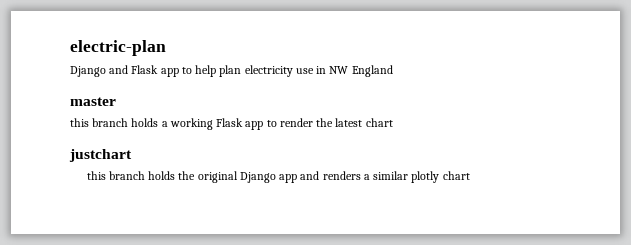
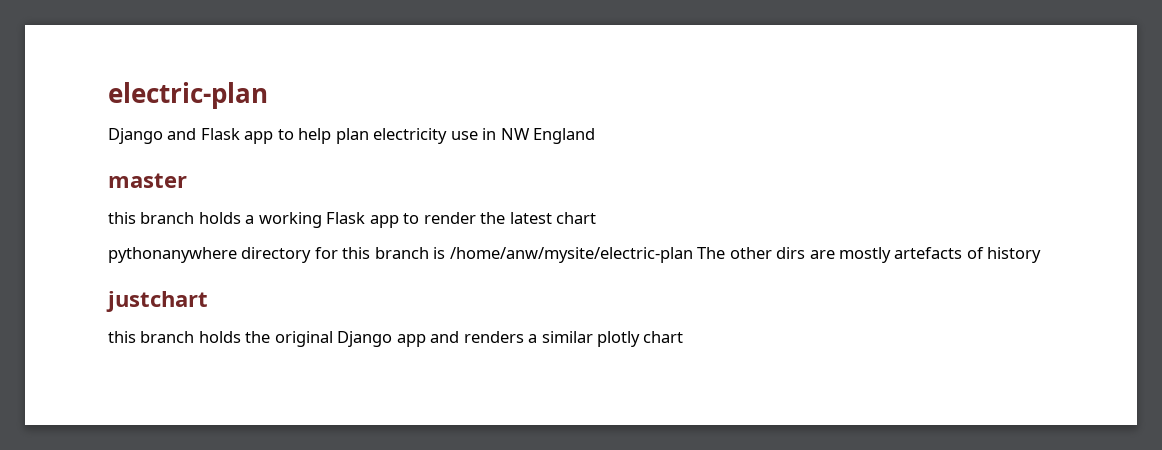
(393, 122) none -> [108,247,1042,263] // pythonanywhere directory for this branch is /home/anw/mysite/electric-plan The other dirs are mostly artefacts of history

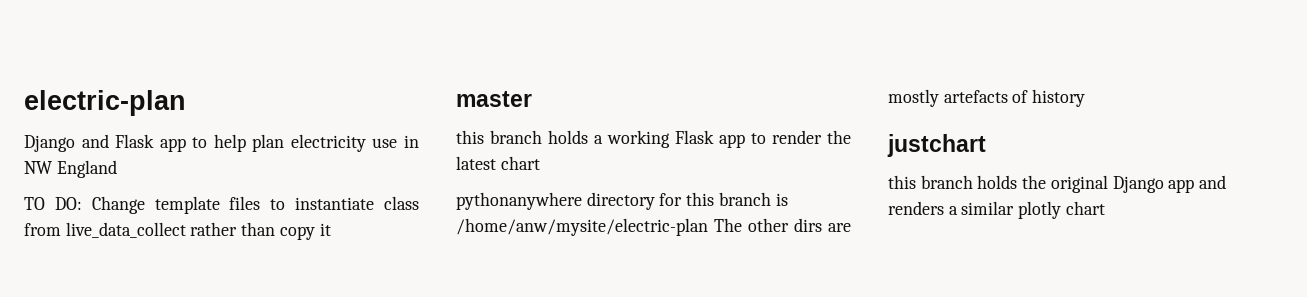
(596, 136) none -> [24,196,419,214] [24,222,331,240] // TO DO: Change template files to instantiate class from live_data_collect rather than copy it

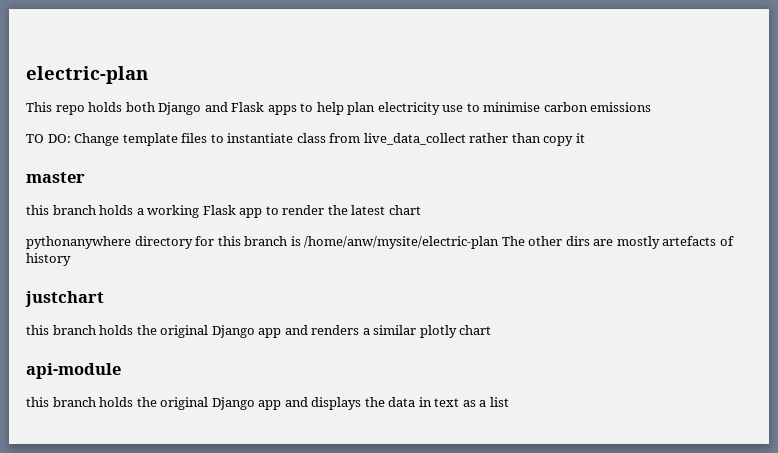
(186, 103) none -> [26,102,155,115] This repo holds both
[159,138,186,152] app -> [267,105,297,115] apps
[404,135,419,148] [24,160,117,178] in NW England -> [466,102,652,112] to minimise carbon emissions
(1105, 208) none -> [26,363,121,379] [26,397,509,410] // api-module // this branch holds the original Django app and displays the data in text as a list

